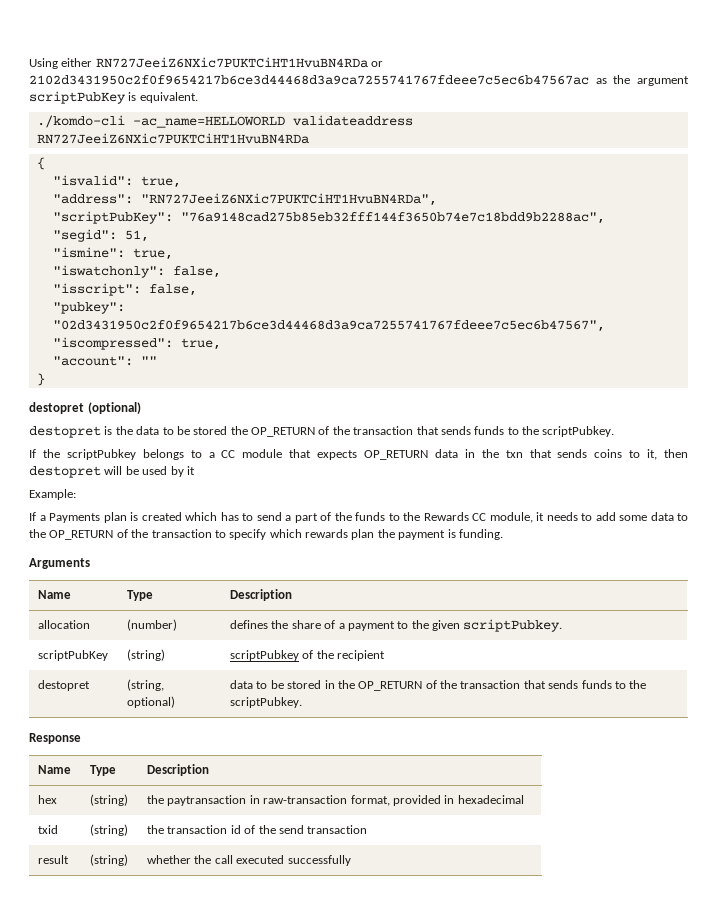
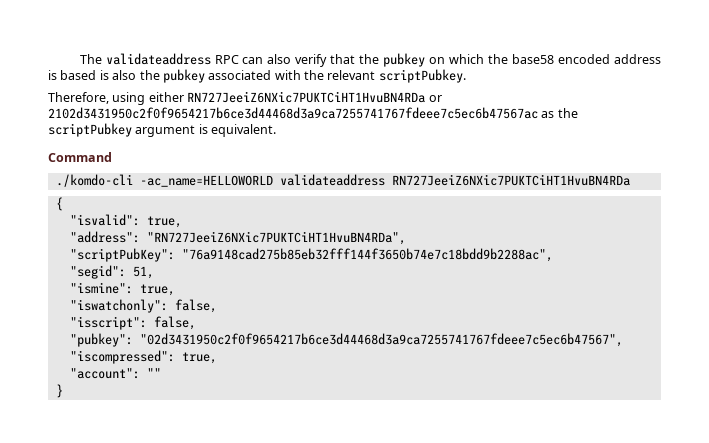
[29,58,58,69] Using -> [79,53,661,67] [48,69,466,83] [48,92,146,105] The validateaddress RPC can also verify that the pubkey on which the base58 encoded address is based is also the pubkey associated with the relevant scriptPubkey. // Therefore, using
[636,76,689,86] [29,91,126,104] argument scriptPubKey -> [48,123,196,137] scriptPubkey argument
(198, 97) none -> [48,152,112,162] // Command
[29,402,141,414] [29,426,615,438] [29,449,688,460] [29,466,195,478] [29,489,76,500] [29,512,688,523] [29,529,503,540] [29,558,90,569] [38,590,72,599] [127,590,154,601] [230,589,293,601] [38,620,91,629] [127,619,178,631] [230,619,563,632] [38,650,109,661] [127,649,166,661] [230,650,386,661] [38,680,91,691] [127,679,165,691] [127,696,176,708] [230,680,647,691] [230,697,303,708] [29,733,81,744] [38,765,72,774] [90,765,117,776] [147,764,210,776] [38,795,58,804] [90,794,129,806] [147,795,524,806] [38,825,59,834] [90,824,129,836] [147,825,368,834] [38,855,70,864] [90,854,129,866] [147,855,351,866] // destopret (optional) // destopret is the data to be stored the OP_RETURN of the transaction that sends funds to the scriptPubkey. // If the scriptPubkey belongs to a CC module that expects OP_RETURN data in the txn that sends coins to it, then destopret will be used by it // Example: // If a Payments plan is created which has to send a part of the funds to the Rewards CC module, it needs to add some data to the OP_RETURN of the transaction to specify which rewards plan the payment is funding. // Arguments // Name | Type | Description // allocation | (number) | defines the share of a payment to the given scriptPubkey. // scriptPubKey | (string) | scriptPubkey of the recipient // destopret | (string, optional) | data to be stored in the OP_RETURN of the transaction that sends funds to the scriptPubkey. // Response // Name | Type | Description // hex | (string) | the paytransaction in raw-transaction format, provided in hexadecimal // txid | (string) | the transaction id of the send transaction // result | (string) | whether the call executed successfully -> (63, 391) none

